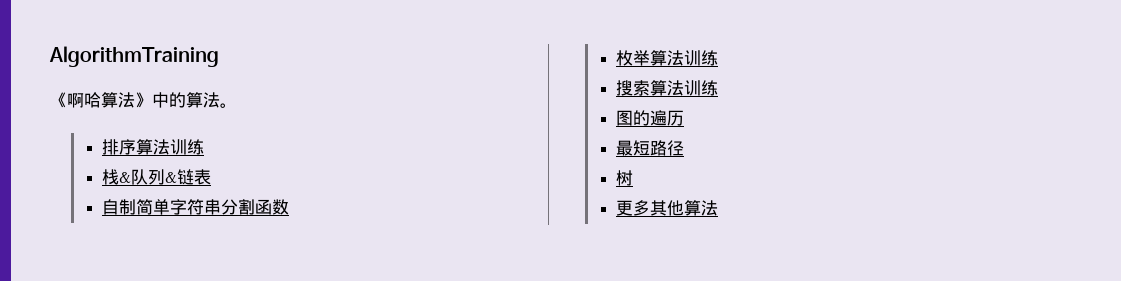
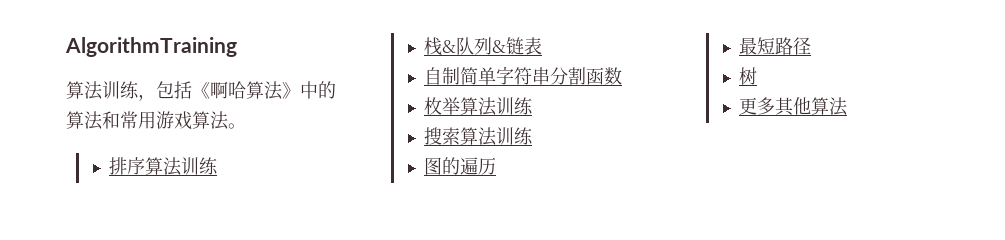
(219, 56) none -> [66,81,192,101] 算法训练，包括
(220, 100) none -> [102,111,229,130] 和常用游戏算法

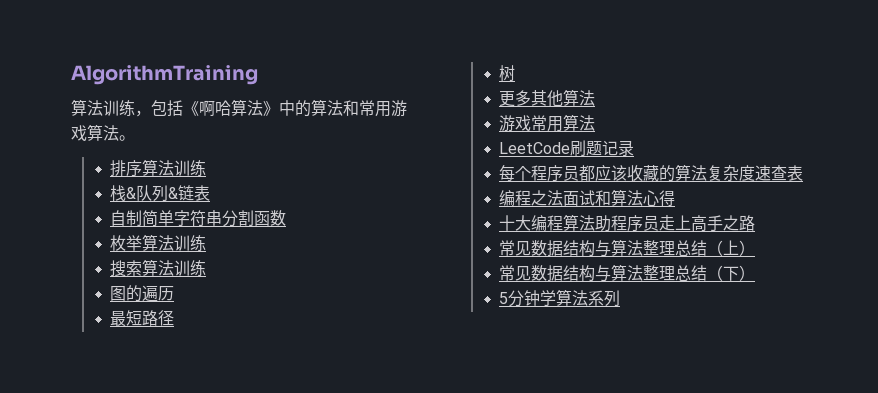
(848, 106) none -> [499,114,596,132] [499,140,635,156] [499,164,804,182] [499,189,676,206] [499,214,756,232] [499,239,756,257] [499,264,756,282] [499,289,621,307] // 游戏常用算法 // LeetCode刷题记录 // 每个程序员都应该收藏的算法复杂度速查表 // 编程之法面试和算法心得 // 十大编程算法助程序员走上高手之路 // 常见数据结构与算法整理总结（上） // 常见数据结构与算法整理总结（下） // 5分钟学算法系列

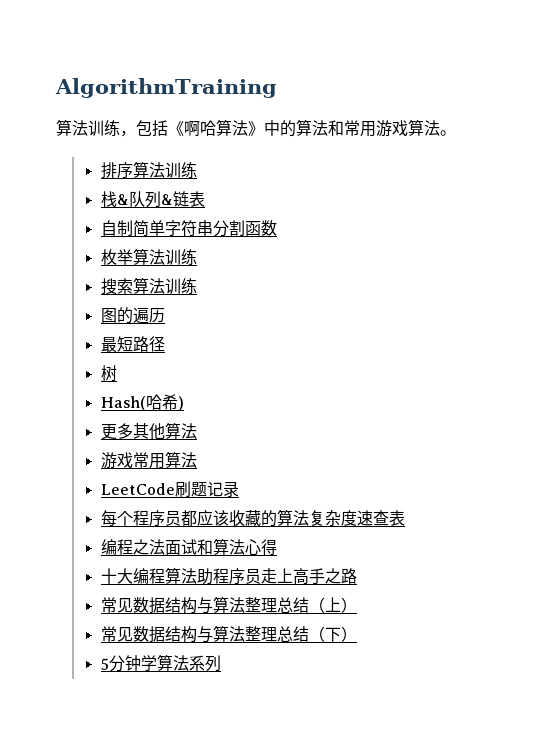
(516, 73) none -> [100,394,184,411] // Hash(哈希)

